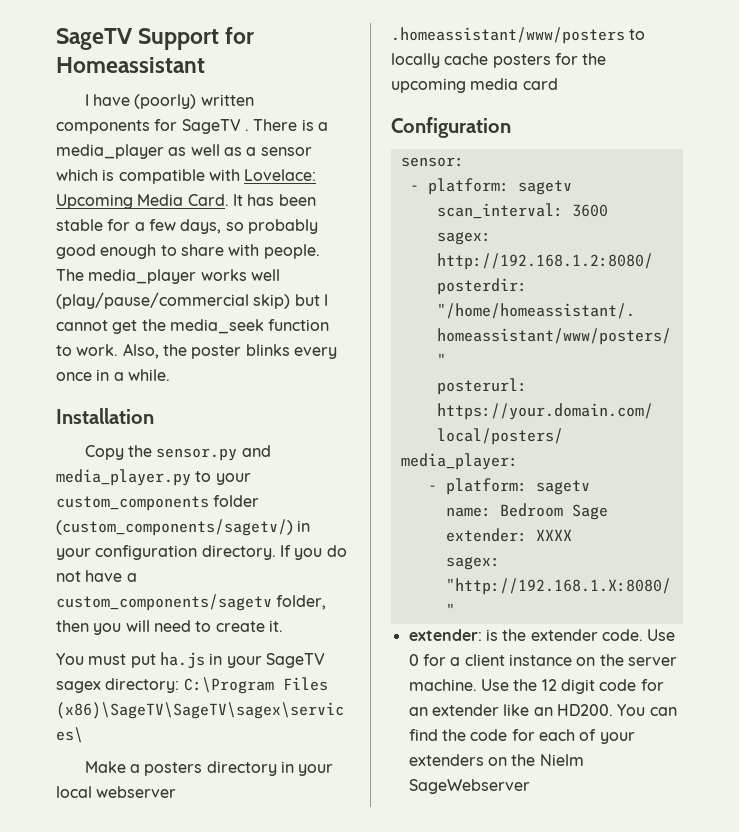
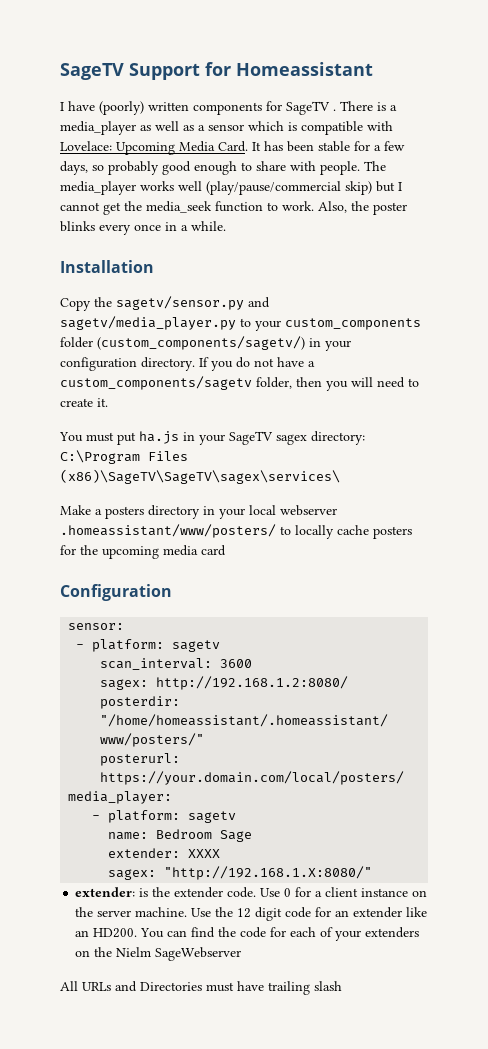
[156,445,271,461] [56,469,191,486] sensor.py and media_player.py -> [116,296,270,310] [60,316,236,330] sagetv/sensor.py and sagetv/media_player.py
[391,27,625,44] .homeassistant/www/posters -> [60,524,276,538] .homeassistant/www/posters/
(530, 786) none -> [60,981,342,995] // All URLs and Directories must have trailing slash

